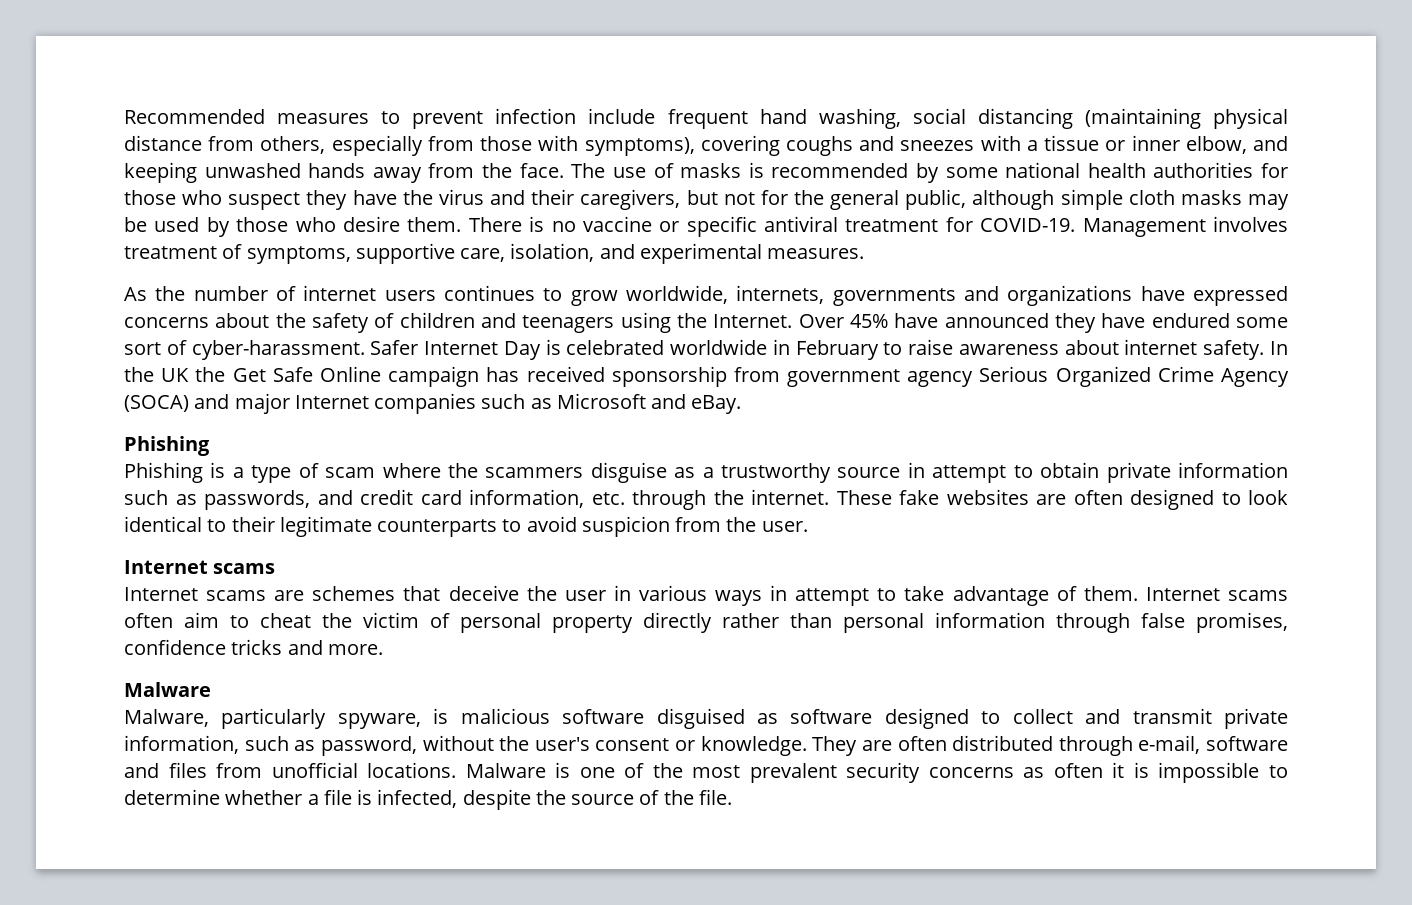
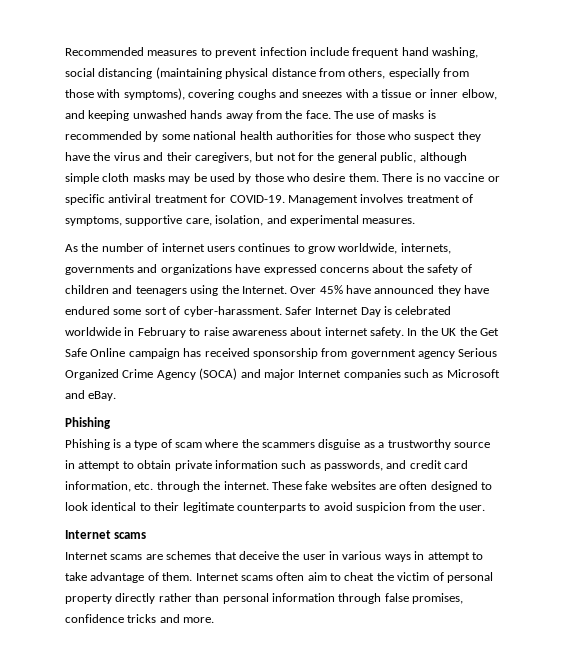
[124,682,211,697] [124,708,1289,729] [124,735,1288,756] [124,762,1288,783] [124,789,732,810] // Malware // Malware, particularly spyware, is malicious software disguised as software designed to collect and transmit private information, such as password, without the user's consent or knowledge. They are often distributed through e-mail, software and files from unofficial locations. Malware is one of the most prevalent security concerns as often it is impossible to determine whether a file is infected, despite the source of the file. -> (215, 620) none

